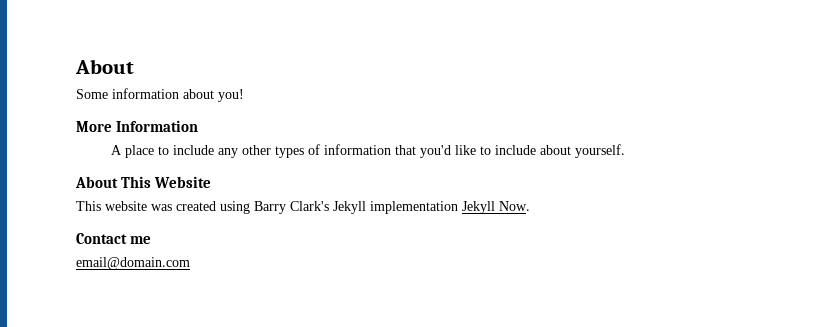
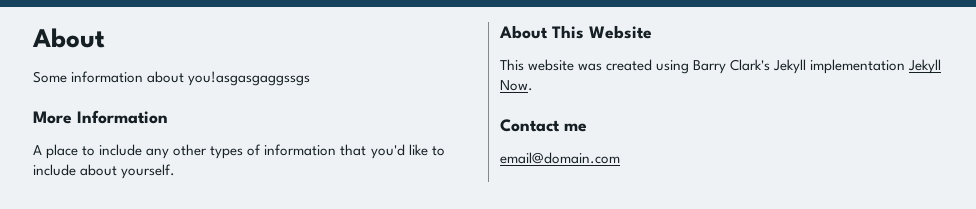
[218,89,244,102] you! -> [188,71,311,86] you!asgasgaggssgs

